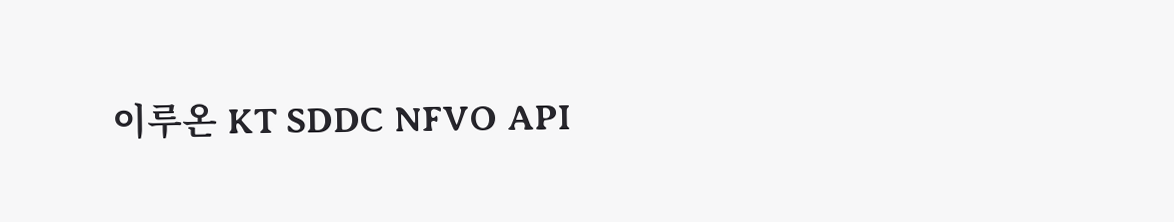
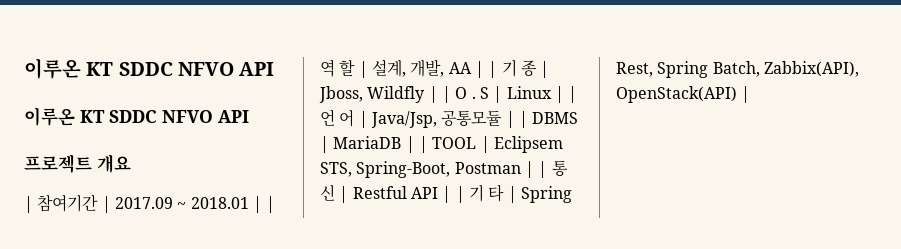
[111,101,572,140] 이루온 KT SDDC NFVO API -> [24,58,275,79] [24,107,249,126] [24,154,131,173] [24,194,276,213] [320,59,550,78] [319,86,578,103] [320,109,579,128] [320,136,563,153] [320,161,568,178] [320,184,572,203] [616,61,859,78] [616,86,751,103] 이루온 KT SDDC NFVO API // 이루온 KT SDDC NFVO API // 프로젝트 개요 // | 참여기간 | 2017.09 ~ 2018.01 | | 역 할 | 설계, 개발, AA | | 기 종 | Jboss, Wildfly | | O . S | Linux | | 언 어 | Java/Jsp, 공통모듈 | | DBMS | MariaDB | | TOOL | Eclipsem STS, Spring-Boot, Postman | | 통 신 | Restful API | | 기 타 | Spring Rest, Spring Batch, Zabbix(API), OpenStack(API) |

